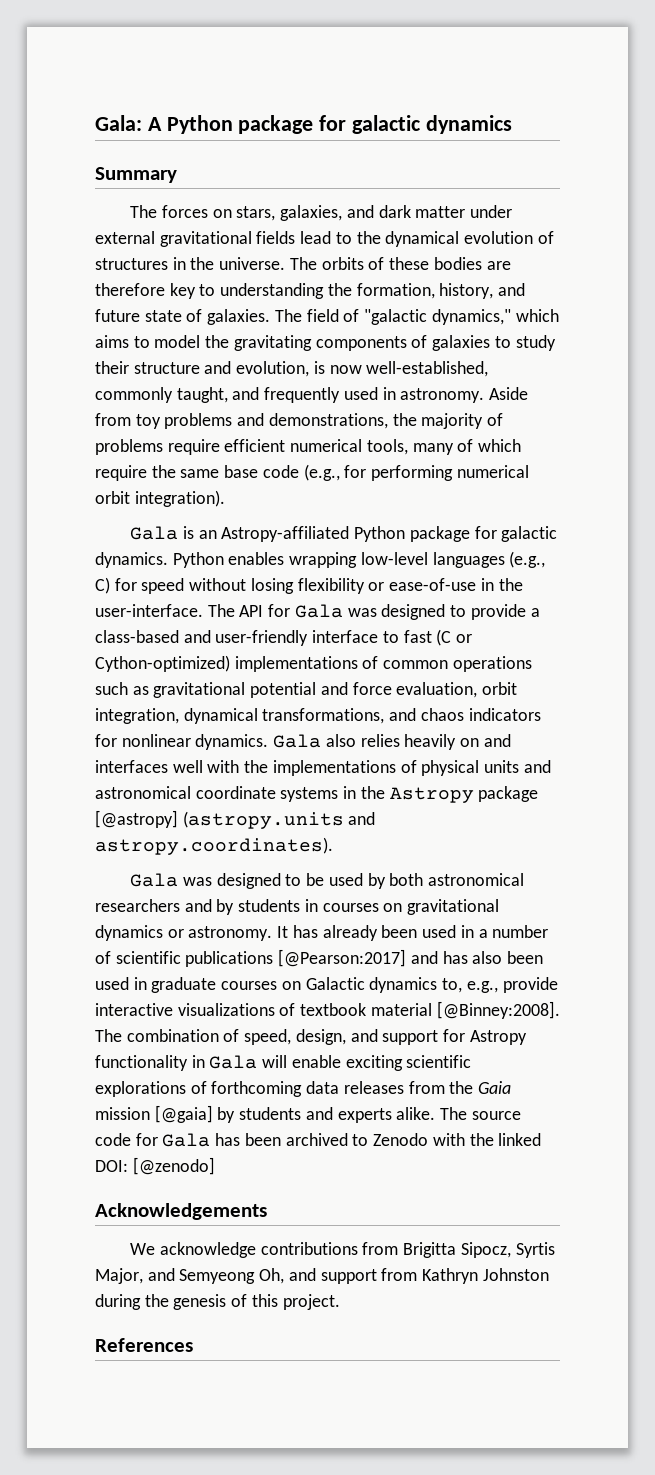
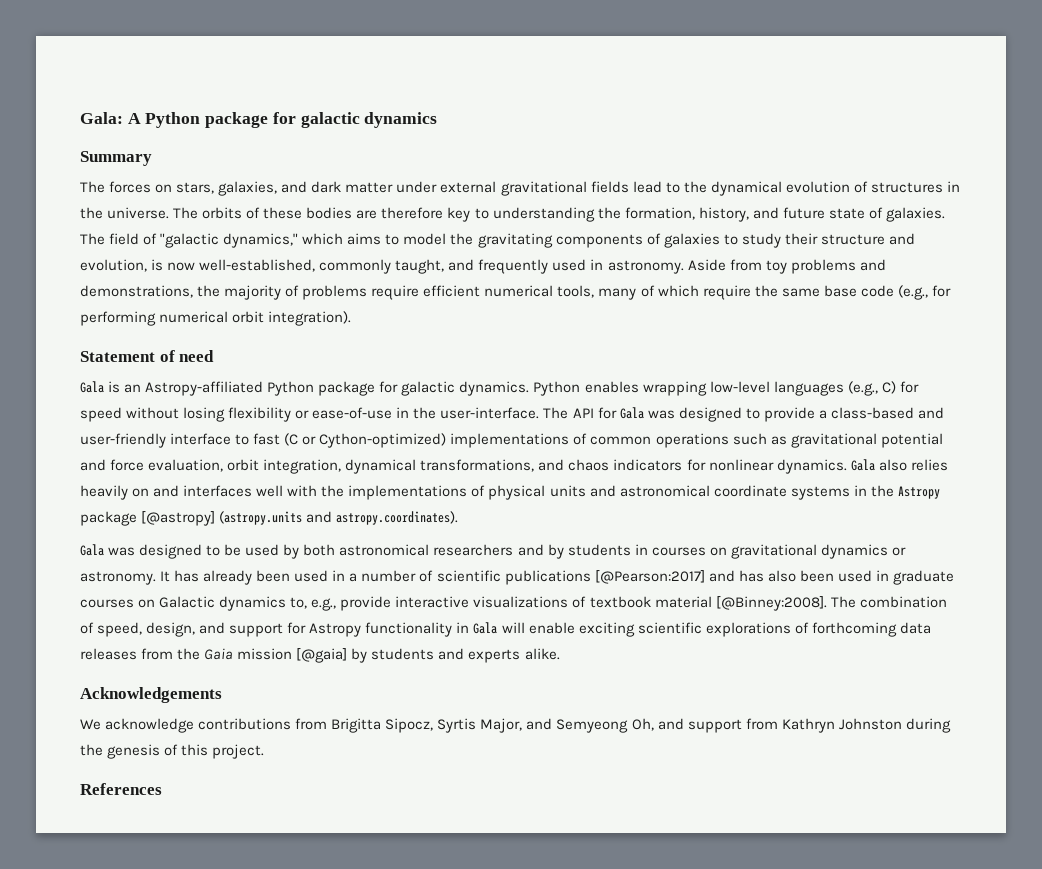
(225, 498) none -> [80,350,215,362] // Statement of need
[440,1107,521,1120] [95,1133,542,1147] [95,1157,215,1175] The source code for Gala has been archived to Zenodo with the linked DOI: [@zenodo] -> (560, 654) none

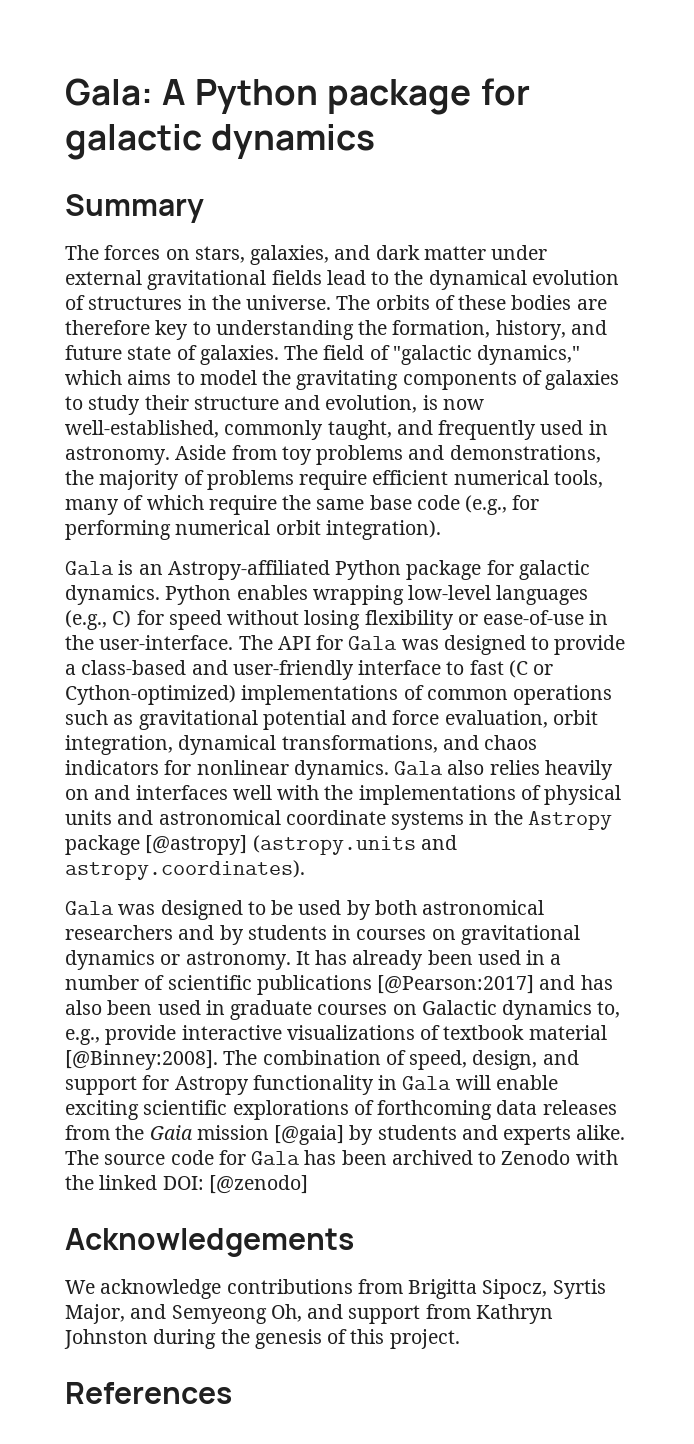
[80,350,215,362] // Statement of need -> (441, 530) none
(560, 654) none -> [65,1150,618,1165] [65,1175,308,1194] The source code for Gala has been archived to Zenodo with the linked DOI: [@zenodo]

